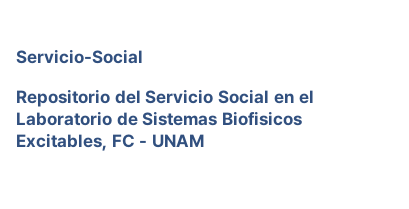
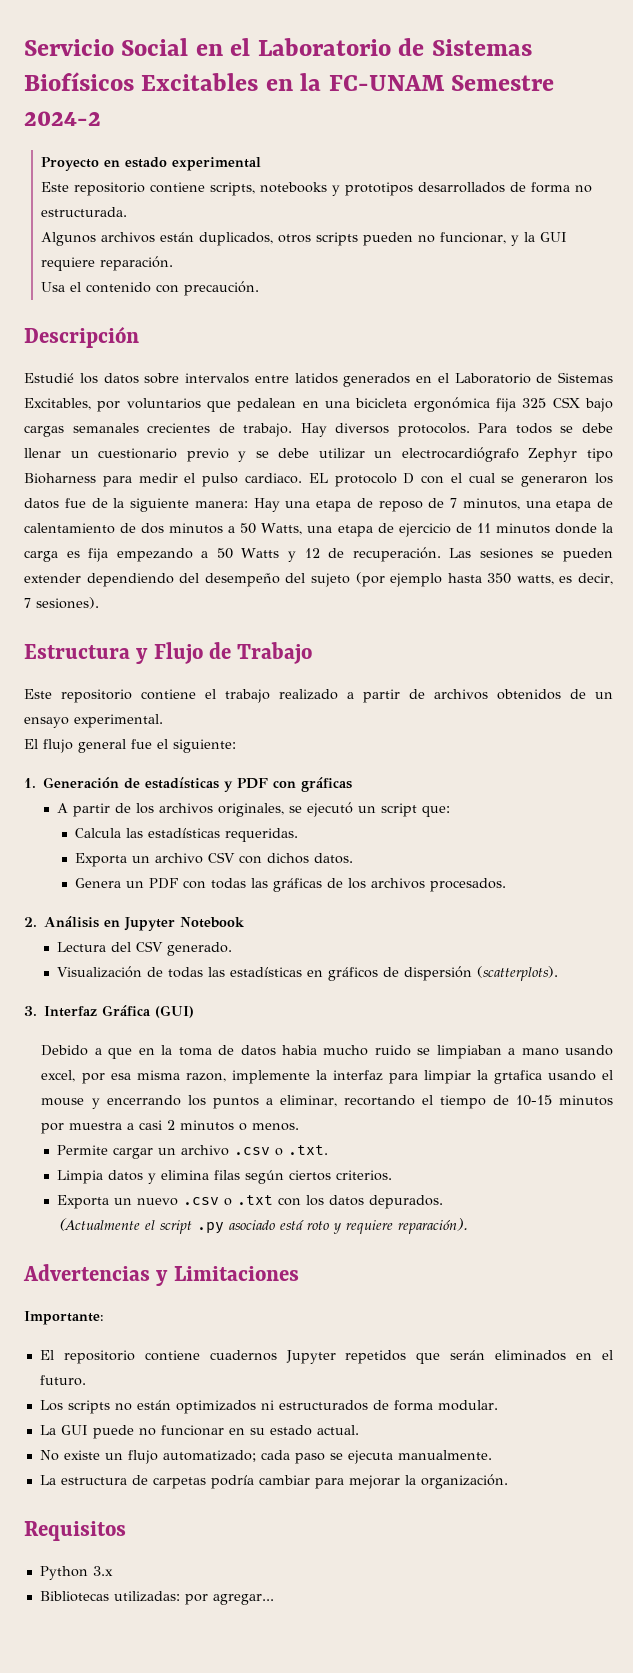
[16,49,143,64] [16,89,141,107] Servicio-Social // Repositorio del -> (24, 47) none
[222,111,303,126] [16,133,205,151] Biofisicos Excitables, FC - UNAM -> [24,72,555,91] [24,111,101,126] [41,157,262,171] [41,182,593,196] [41,207,128,217] [41,232,568,246] [41,256,174,271] [41,281,260,296] [24,326,139,348] [24,372,613,387] [24,397,613,412] [24,423,613,437] [24,447,613,462] [24,473,613,487] [24,498,613,512] [24,523,613,537] [24,547,614,562] [24,572,613,587] [24,597,99,609] [24,642,313,664] [24,689,613,703] [24,714,163,728] [24,739,236,753] [24,777,353,792] [57,802,451,817] [74,828,298,842] [74,852,353,867] [74,878,506,892] [24,916,246,931] [57,941,233,956] [57,966,559,981] [24,1005,195,1018] [41,1045,614,1059] [41,1070,613,1084] [41,1095,613,1109] [41,1120,300,1134] [57,1145,329,1159] [57,1170,393,1184] [57,1195,444,1209] [58,1218,468,1234] [23,1264,299,1286] [24,1311,104,1325] [39,1350,613,1364] [39,1375,86,1386] [39,1400,498,1414] [39,1425,359,1439] [39,1450,492,1464] [39,1474,508,1489] [24,1521,126,1541] [39,1566,113,1580] [39,1591,274,1605] Biofísicos Excitables en la FC-UNAM Semestre 2024-2 // Proyecto en estado experimental // Este repositorio contiene scripts, notebooks y prototipos desarrollados de forma no estructurada. // Algunos archivos están duplicados, otros scripts pueden no funcionar, y la GUI requiere reparación. // Usa el contenido con precaución. // Descripción // Estudié los datos sobre intervalos entre latidos generados en el Laboratorio de Sistemas Excitables, por voluntarios que pedalean en una bicicleta ergonómica fija 325 CSX bajo cargas semanales crecientes de trabajo. Hay diversos protocolos. Para todos se debe llenar un cuestionario previo y se debe utilizar un electrocardiógrafo Zephyr tipo Bioharness para medir el pulso cardiaco. EL protocolo D con el cual se generaron los datos fue de la siguiente manera: Hay una etapa de reposo de 7 minutos, una etapa de calentamiento de dos minutos a 50 Watts, una etapa de ejercicio de 11 minutos donde la carga es fija empezando a 50 Watts y 12 de recuperación. Las sesiones se pueden extender dependiendo del desempeño del sujeto (por ejemplo hasta 350 watts, es decir, 7 sesiones). // Estructura y Flujo de Trabajo // Este repositorio contiene el trabajo realizado a partir de archivos obtenidos de un ensayo experimental. // El flujo general fue el siguiente: // 1. Generación de estadísticas y PDF con gráficas // A partir de los archivos originales, se ejecutó un script que: // Calcula las estadísticas requeridas. // Exporta un archivo CSV con dichos datos. // Genera un PDF con todas las gráficas de los archivos procesados. // 2. Análisis en Jupyter Notebook // Lectura del CSV generado. // Visualización de todas las estadísticas en gráficos de dispersión (scatterplots). // 3. Interfaz Gráfica (GUI) // Debido a que en la toma de datos habia mucho ruido se limpiaban a mano usando excel, por esa misma razon, implemente la interfaz para limpiar la grtafica usando el mouse y encerrando los puntos a eliminar, recortando el tiempo de 10-15 minutos por muestra a casi 2 minutos o menos. // Permite cargar un archivo .csv o .txt. // Limpia datos y elimina filas según ciertos criterios. // Exporta un nuevo .csv o .txt con los datos depurados. // (Actualmente el script .py asociado está roto y requiere reparación). // Advertencias y Limitaciones // Importante: // El repositorio contiene cuadernos Jupyter repetidos que serán eliminados en el futuro. // Los scripts no están optimizados ni estructurados de forma modular. // La GUI puede no funcionar en su estado actual. // No existe un flujo automatizado; cada paso se ejecuta manualmente. // La estructura de carpetas podría cambiar para mejorar la organización. // Requisitos // Python 3.x // Bibliotecas utilizadas: por agregar...

